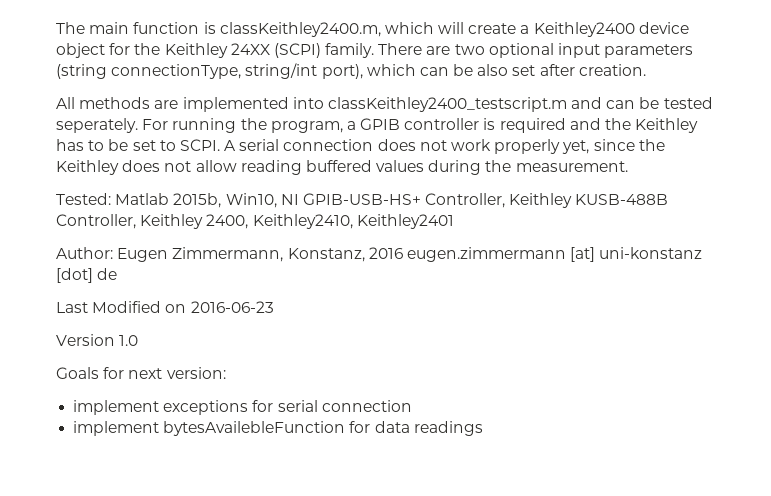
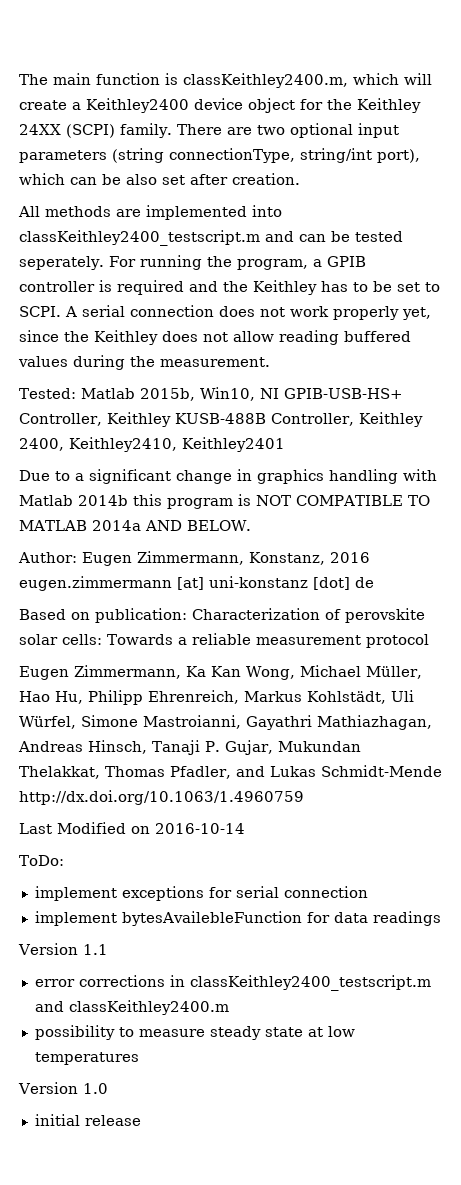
(454, 221) none -> [19,469,437,484] [19,494,430,509] [19,520,251,531] // Due to a significant change in graphics handling with Matlab 2014b this program is NOT COMPATIBLE TO MATLAB 2014a AND BELOW.
[56,301,274,313] [56,334,139,346] [56,367,226,379] Last Modified on 2016-06-23 // Version 1.0 // Goals for next version: -> [19,608,425,623] [19,633,429,648] [19,665,422,680] [19,690,414,705] [19,715,432,730] [18,740,361,755] [19,765,442,779] [19,790,304,805] [19,822,245,834] [19,855,64,866] Based on publication: Characterization of perovskite solar cells: Towards a reliable measurement protocol // Eugen Zimmermann, Ka Kan Wong, Michael Müller, Hao Hu, Philipp Ehrenreich, Markus Kohlstädt, Uli Würfel, Simone Mastroianni, Gayathri Mathiazhagan, Andreas Hinsch, Tanaji P. Gujar, Mukundan Thelakkat, Thomas Pfadler, and Lukas Schmidt-Mende http://dx.doi.org/10.1063/1.4960759 // Last Modified on 2016-10-14 // ToDo:
(483, 428) none -> [18,943,108,955] [34,975,431,991] [34,1000,229,1015] [34,1025,355,1040] [34,1052,139,1065] [18,1082,108,1094] [34,1114,141,1126] // Version 1.1 // error corrections in classKeithley2400_testscript.m and classKeithley2400.m // possibility to measure steady state at low temperatures // Version 1.0 // initial release

